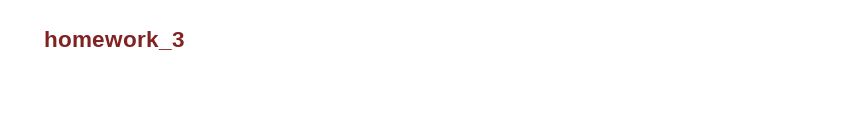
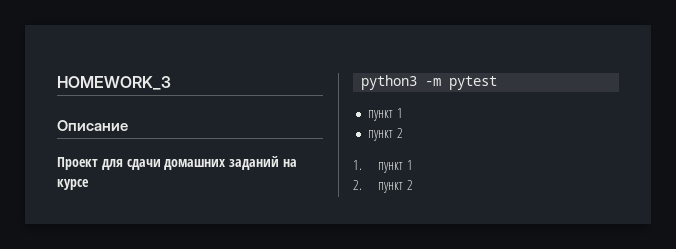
[44,31,185,50] homework_3 -> [57,76,171,90] [57,120,128,131] [57,156,297,170] [57,179,89,190] [361,75,498,90] [368,108,404,121] [368,128,404,141] [353,160,413,173] [353,180,413,193] HOMEWORK_3 // Описание // Проект для сдачи домашних заданий на курсе // python3 -m pytest // пункт 1 // пункт 2 // 1. пункт 1 // 2. пункт 2

